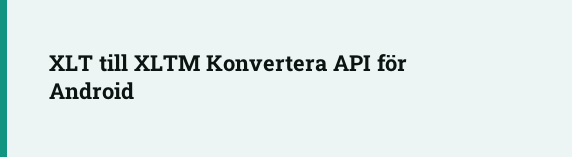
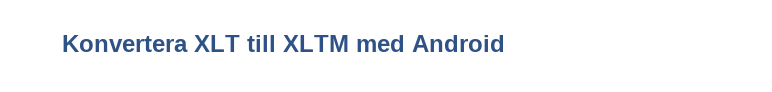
(49, 63) none -> [62,35,188,52] Konvertera
[205,54,407,72] Konvertera API för -> [356,35,405,52] med

